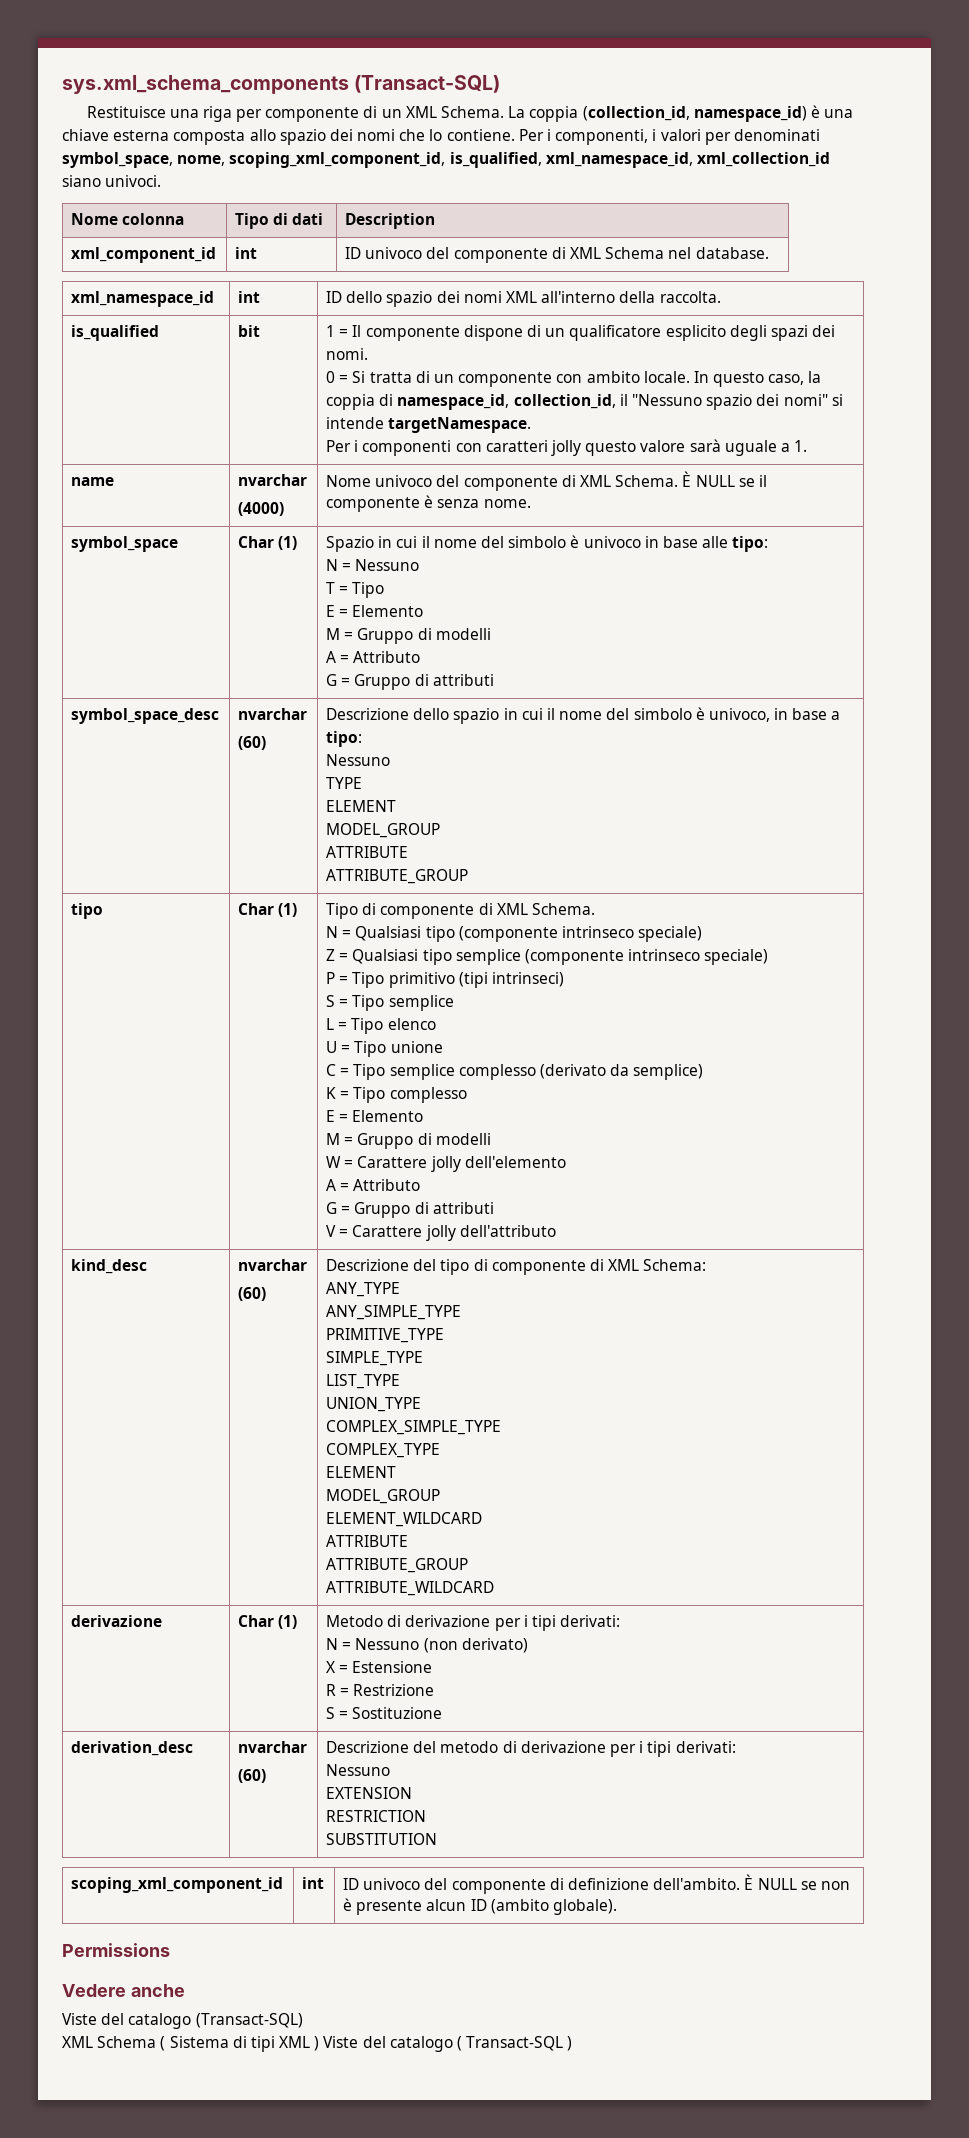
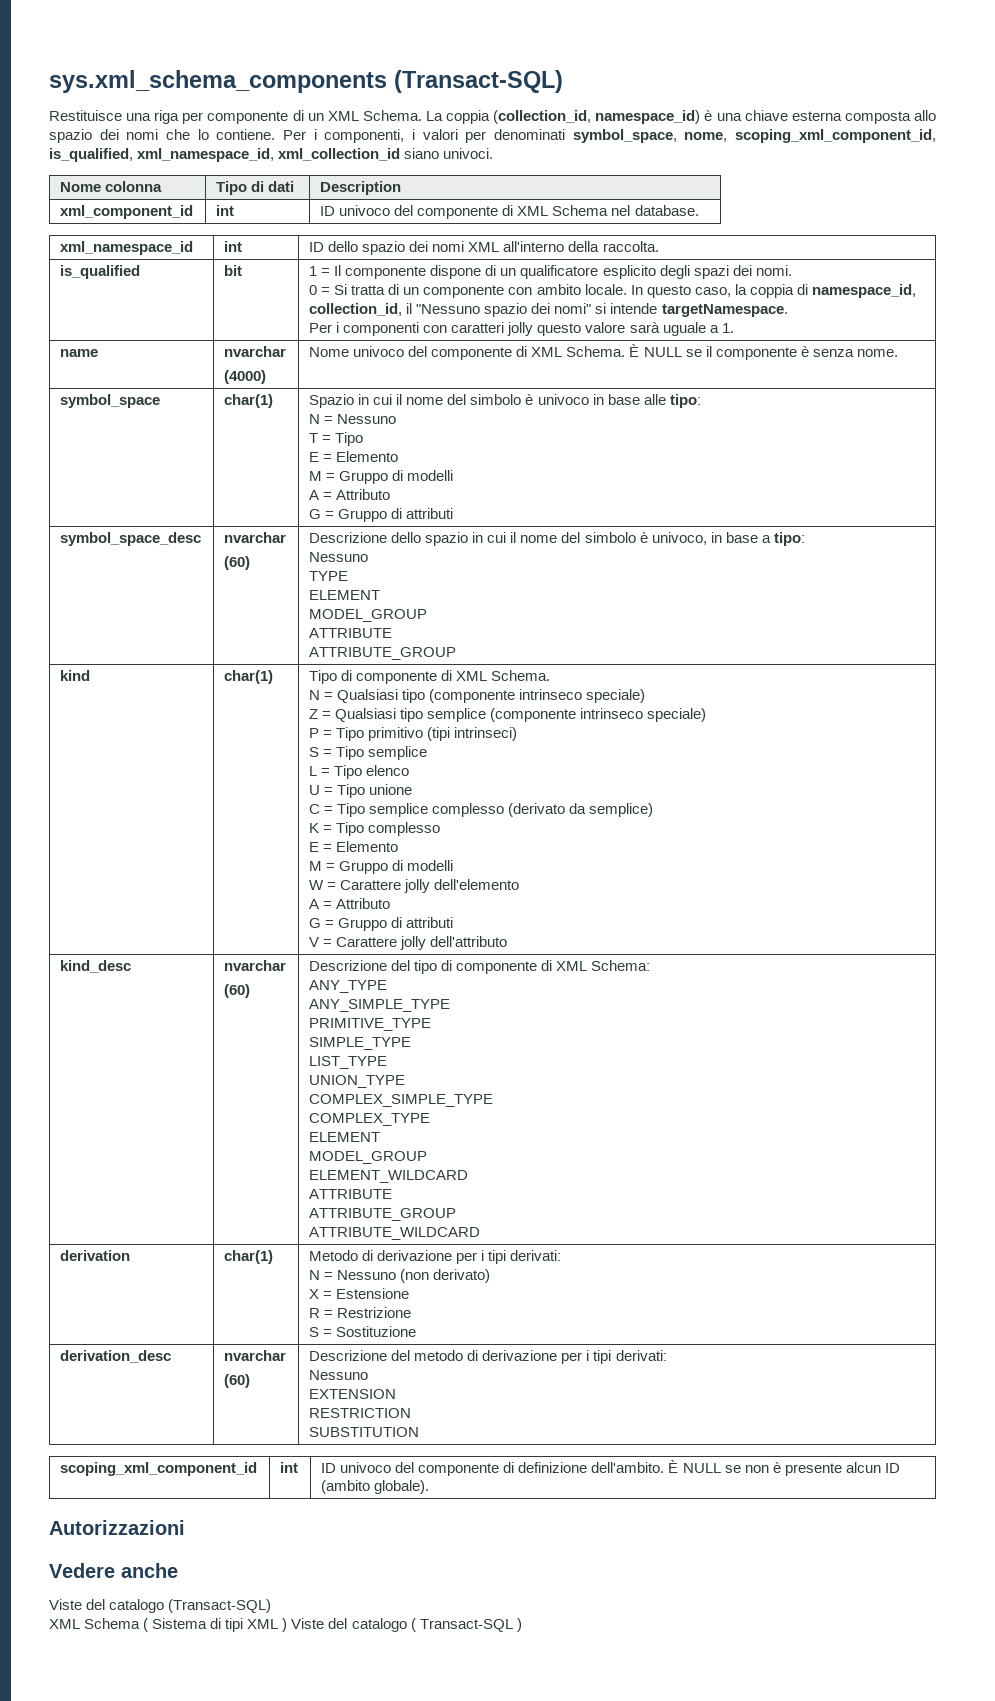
[238,536,298,550] Char (1) -> [224,394,274,408] char(1)
[71,903,104,919] [238,903,298,917] tipo | Char (1) -> [60,670,91,681] [224,670,274,684] kind | char(1)
[71,1615,163,1627] [238,1615,298,1629] derivazione | Char (1) -> [60,1250,131,1261] [224,1250,274,1264] derivation | char(1)
[62,1943,170,1957] Permissions -> [49,1520,185,1535] Autorizzazioni

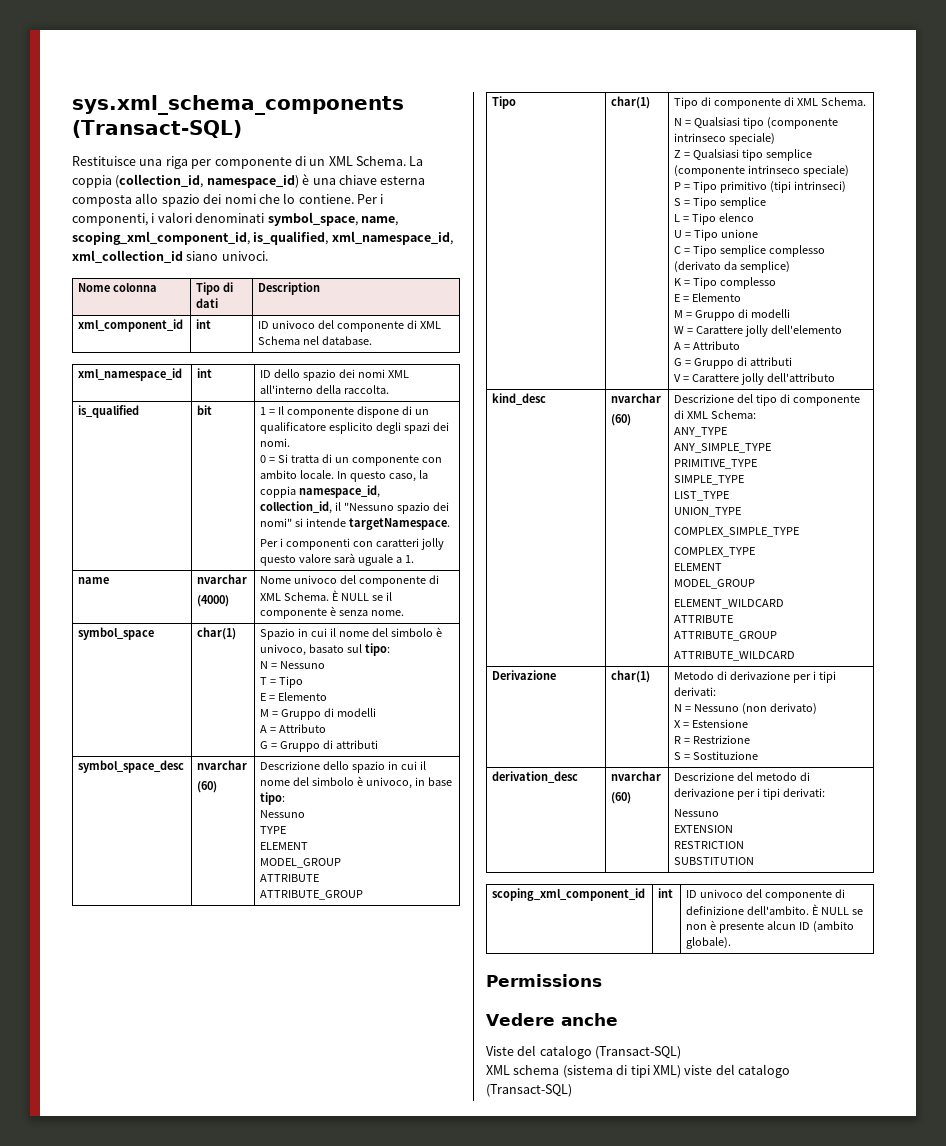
[465,131,487,143] per -> (192, 217) none
[684,132,728,142] nome, -> [360,216,398,226] name,
[796,284,808,295] di -> (297, 492) none
[537,394,666,405] univoco in base alle -> [260,644,363,656] univoco, basato sul
[761,535,771,543] a -> (452, 781) none
[60,670,91,681] kind -> [492,96,517,109] Tipo
[60,1250,131,1261] derivation -> [492,670,557,680] Derivazione
[49,1520,185,1535] Autorizzazioni -> [486,974,602,987] Permissions
[84,1618,522,1632] Schema ( Sistema di tipi XML ) Viste del catalogo ( Transact-SQL ) -> [513,1064,790,1078] [486,1084,572,1097] schema (sistema di tipi XML) viste del catalogo (Transact-SQL)

